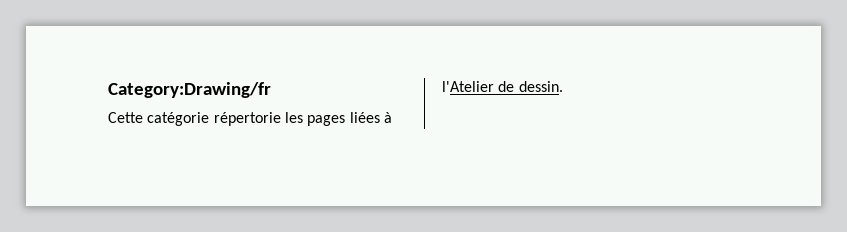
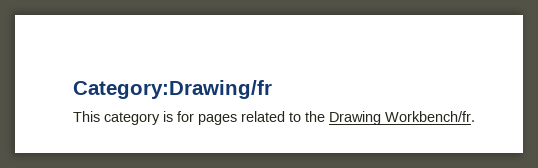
[108,112,392,126] [442,81,563,92] Cette catégorie répertorie les pages liées à l'Atelier de dessin. -> [73,111,475,125] This category is for pages related to the Drawing Workbench/fr.

